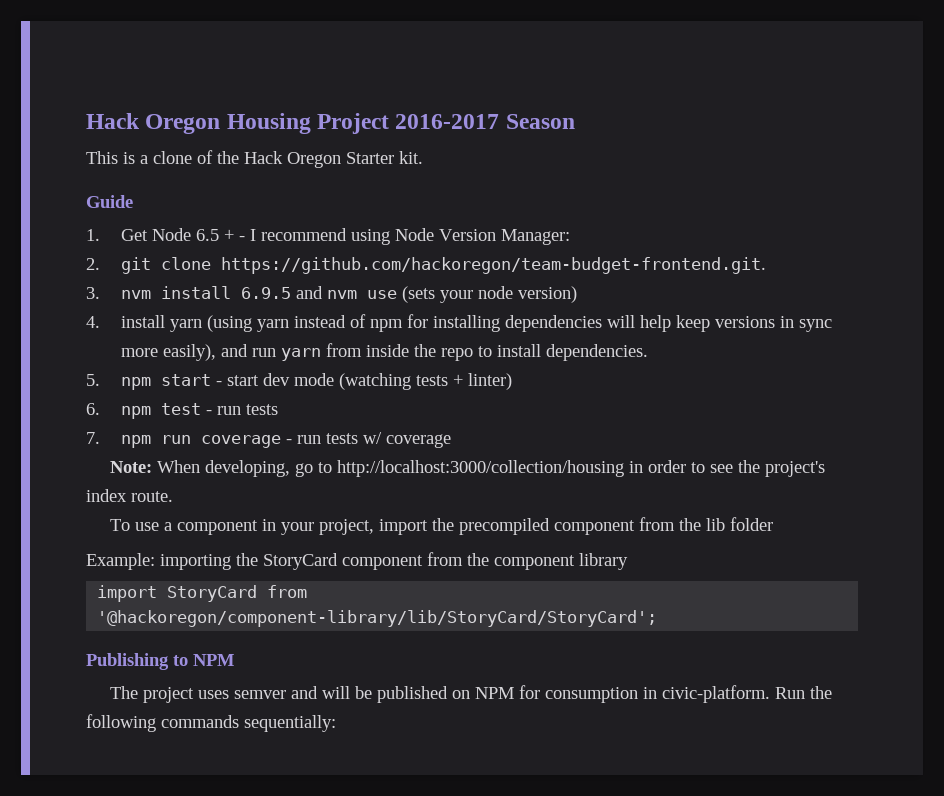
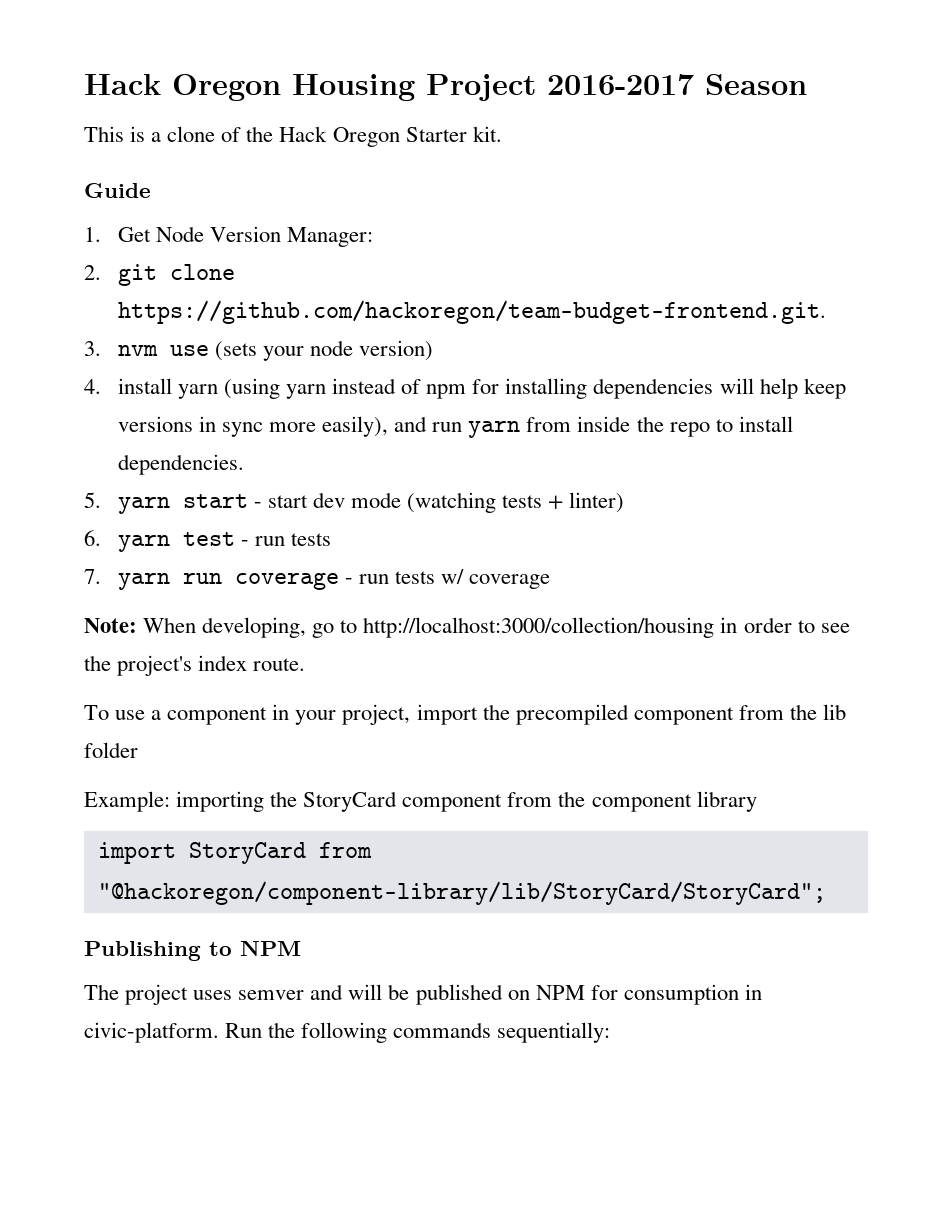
[195,228,434,245] 6.5 + - I recommend using Node -> (204, 234) none
[160,286,357,299] install 6.9.5 and nvm -> (158, 350) none
[120,377,151,390] npm -> [117,497,170,514] yarn
[120,406,151,419] npm -> [117,535,170,552] yarn
[120,435,151,448] npm -> [117,573,170,590] yarn
[97,610,658,627] '@hackoregon/component-library/lib/StoryCard/StoryCard'; -> [97,881,826,905] "@hackoregon/component-library/lib/StoryCard/StoryCard";

